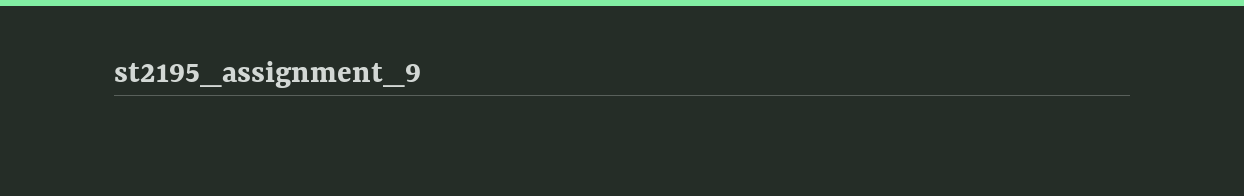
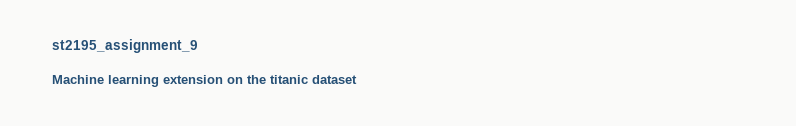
(421, 74) none -> [52,75,357,87] // Machine learning extension on the titanic dataset

